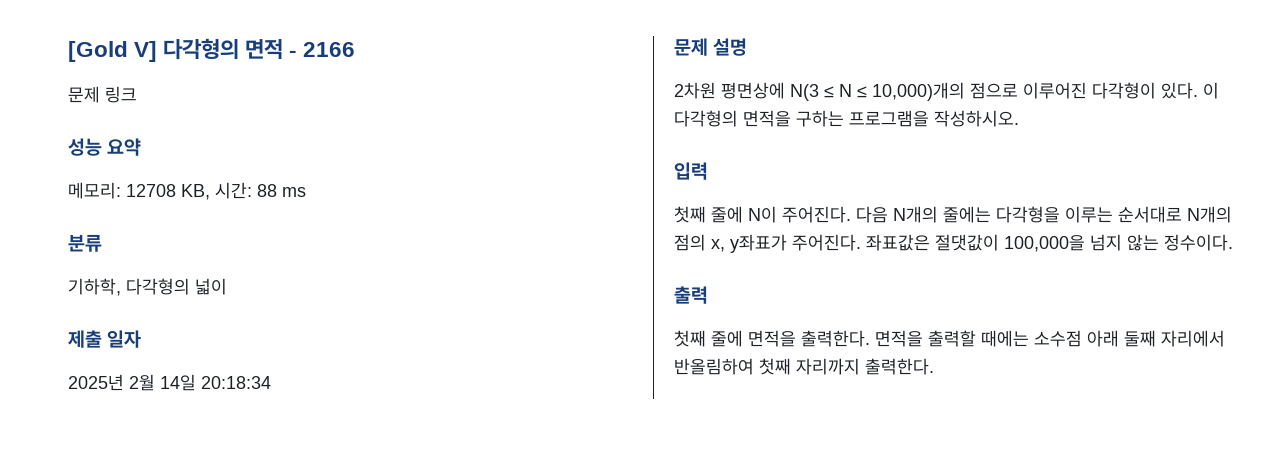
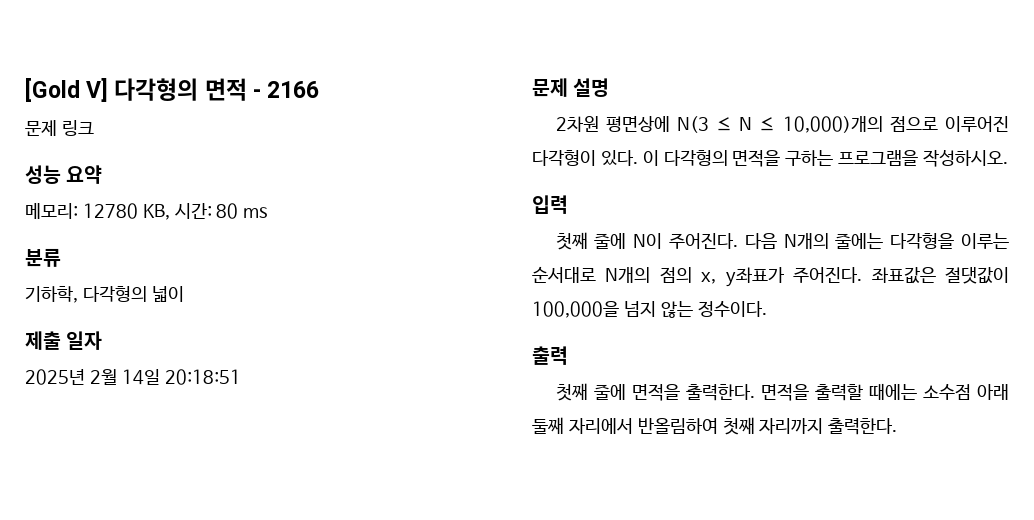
[126,184,176,197] 12708 -> [82,203,138,219] 12780
[257,184,277,197] 88 -> [216,203,239,219] 80
[201,376,271,389] 20:18:34 -> [164,369,241,385] 20:18:51

